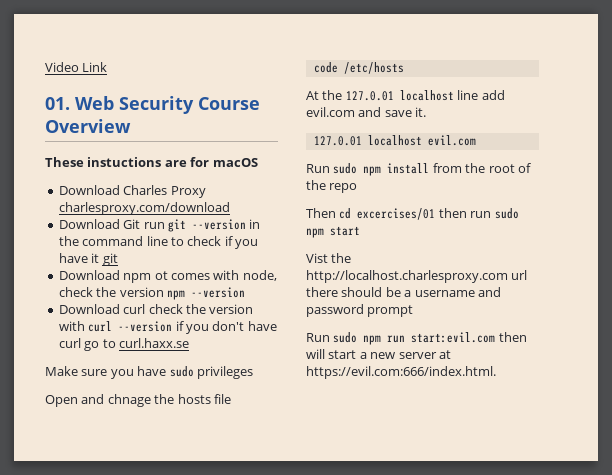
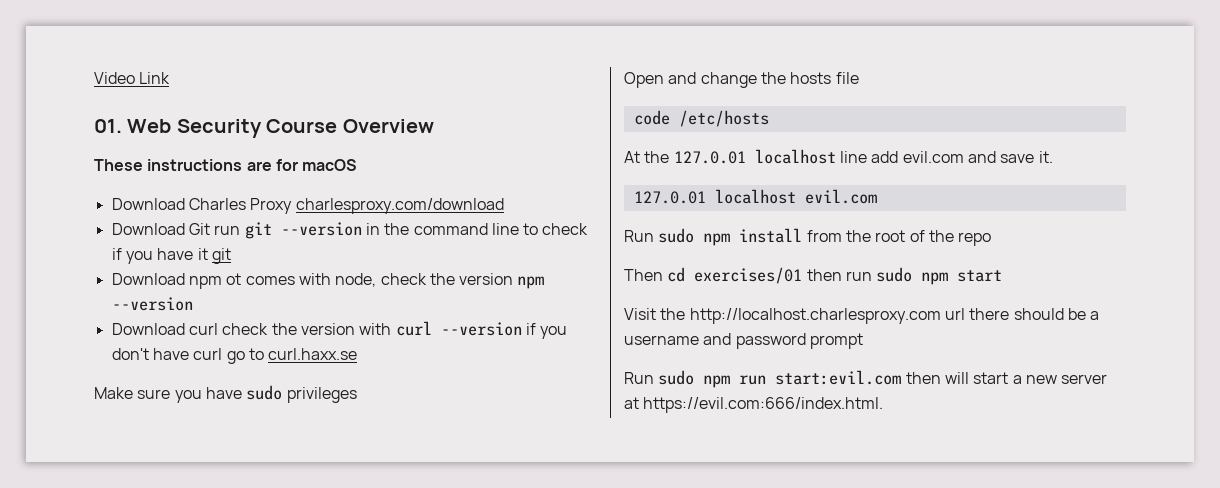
[87,157,162,167] instuctions -> [147,159,243,171] instructions
[107,394,151,407] chnage -> [700,72,757,88] change
[357,208,436,220] excercises/01 -> [694,267,803,284] exercises/01
[306,253,328,263] Vist -> [624,308,656,320] Visit

